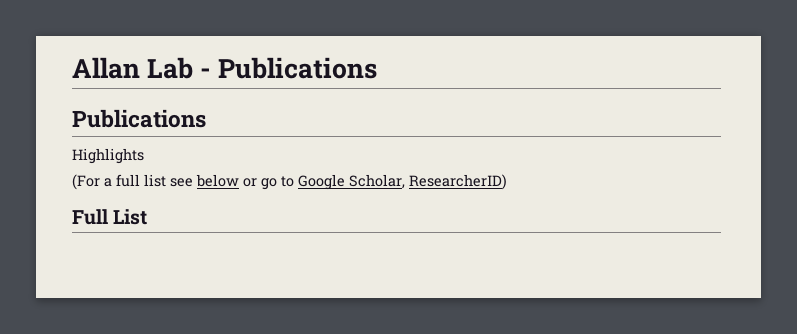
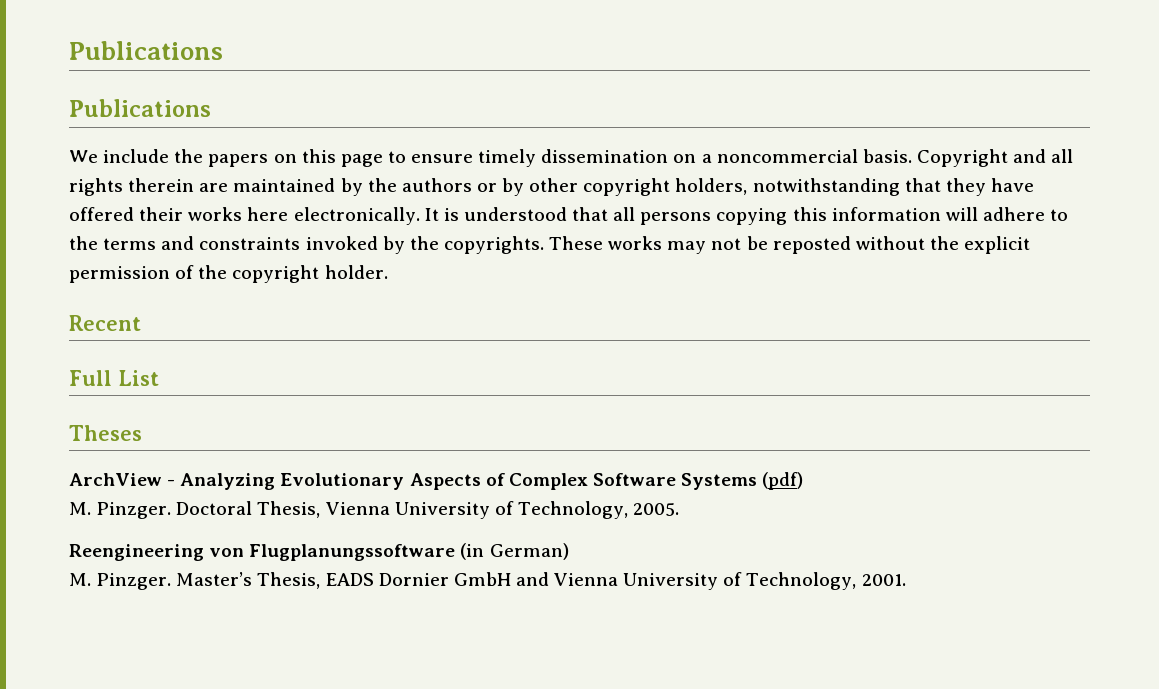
[72,57,212,79] Allan Lab - -> (69, 50) none
[72,148,144,164] [72,174,507,190] [72,209,148,225] Highlights // (For a full list see below or go to Google Scholar, ResearcherID) // Full List -> [69,149,1074,167] [69,178,1034,196] [69,207,1069,225] [69,236,1031,254] [69,265,388,283] [69,315,141,331] [69,370,159,386] [69,425,142,441] [69,472,804,490] [69,501,680,519] [69,543,569,561] [69,572,906,590] We include the papers on this page to ensure timely dissemination on a noncommercial basis. Copyright and all rights therein are maintained by the authors or by other copyright holders, notwithstanding that they have offered their works here electronically. It is understood that all persons copying this information will adhere to the terms and constraints invoked by the copyrights. These works may not be reposted without the explicit permission of the copyright holder. // Recent // Full List // Theses // ArchView - Analyzing Evolutionary Aspects of Complex Software Systems (pdf) // M. Pinzger. Doctoral Thesis, Vienna University of Technology, 2005. // Reengineering von Flugplanungssoftware (in German) // M. Pinzger. Master’s Thesis, EADS Dornier GmbH and Vienna University of Technology, 2001.

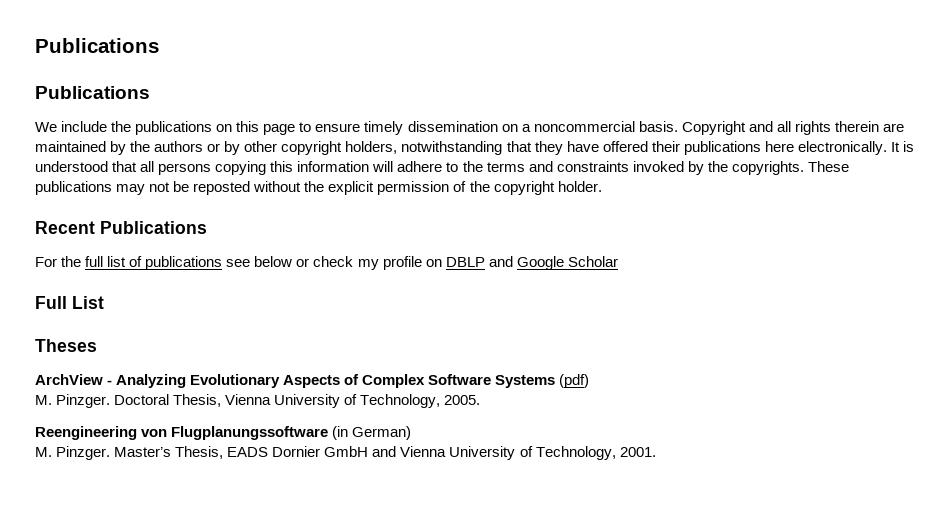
[208,154,269,167] papers -> [135,121,213,135] publications
[188,207,243,221] works -> [683,141,761,155] publications
[608,236,663,250] works -> [35,181,112,195] publications
(141, 323) none -> [100,221,207,234] [35,256,618,270] Publications // For the full list of publications see below or check my profile on DBLP and Google Scholar

